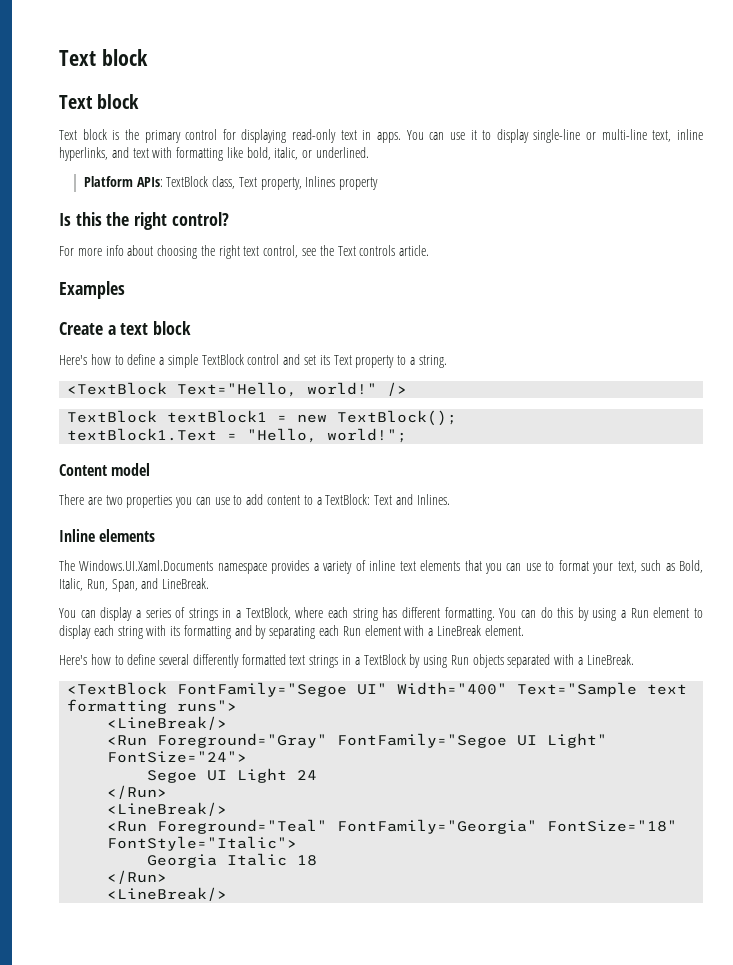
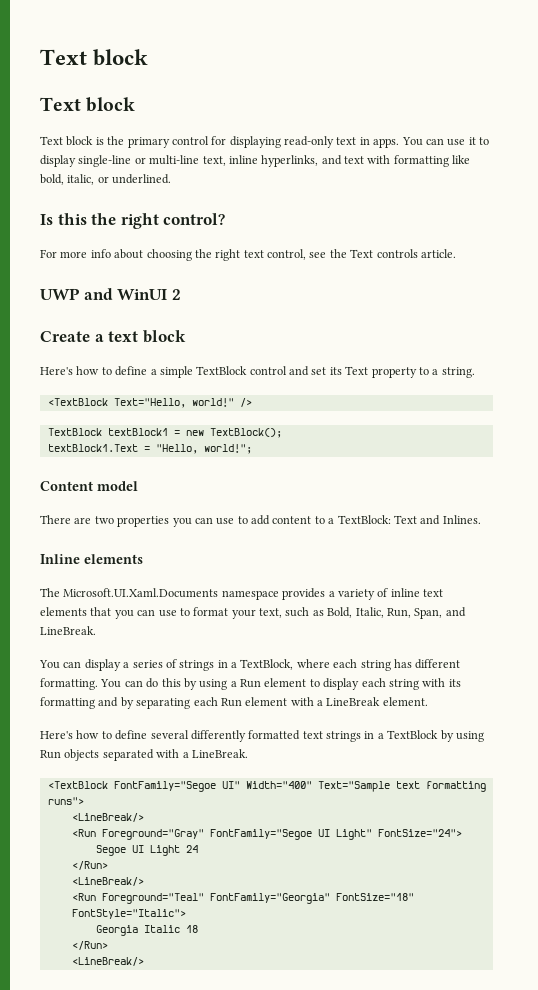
[83,176,379,190] // Platform APIs: TextBlock class, Text property, Inlines property -> (172, 179) none
[59,281,125,299] Examples -> [40,288,181,300] UWP and WinUI 2
[79,560,214,571] Windows.UI.Xaml.Documents -> [63,588,219,598] Microsoft.UI.Xaml.Documents

